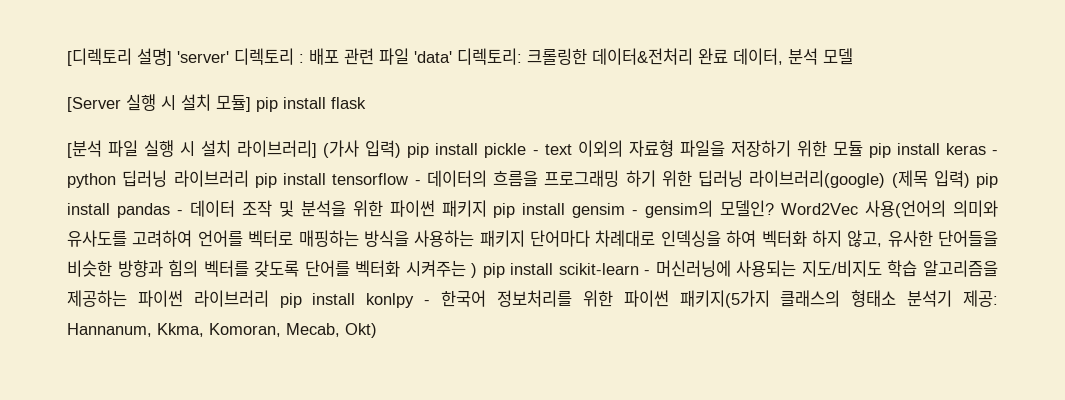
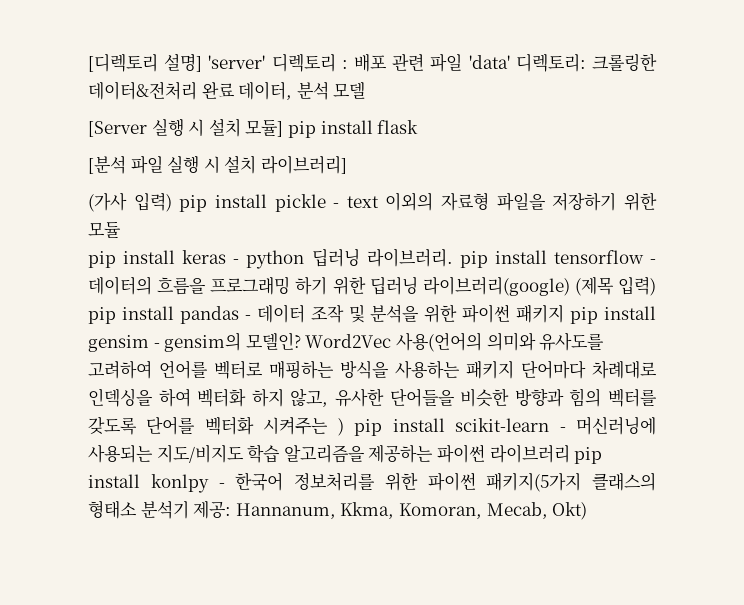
(318, 149) none -> (347, 164) //
(863, 149) none -> (121, 230) //
[173,170,249,187] 라이브러리 -> [366,248,453,267] 라이브러리.

